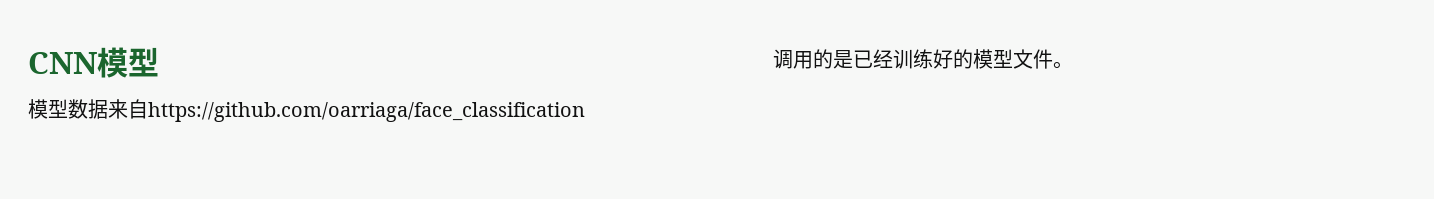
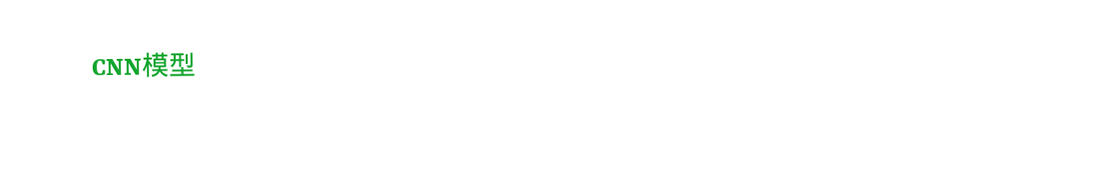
[28,99,585,122] [772,49,1073,69] // 模型数据来自https://github.com/oarriaga/face_classification // 调用的是已经训练好的模型文件。 -> (196, 64) none

